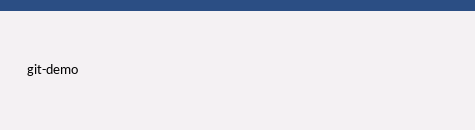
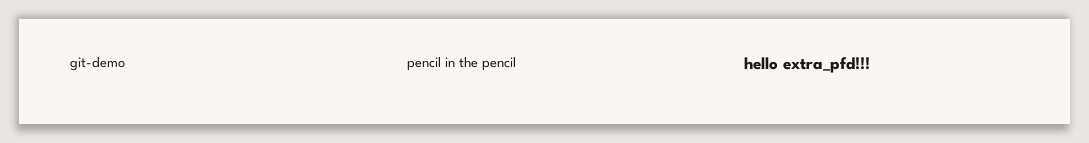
(78, 70) none -> [407,57,516,71] [744,57,870,73] // pencil in the pencil // hello extra_pfd!!!

